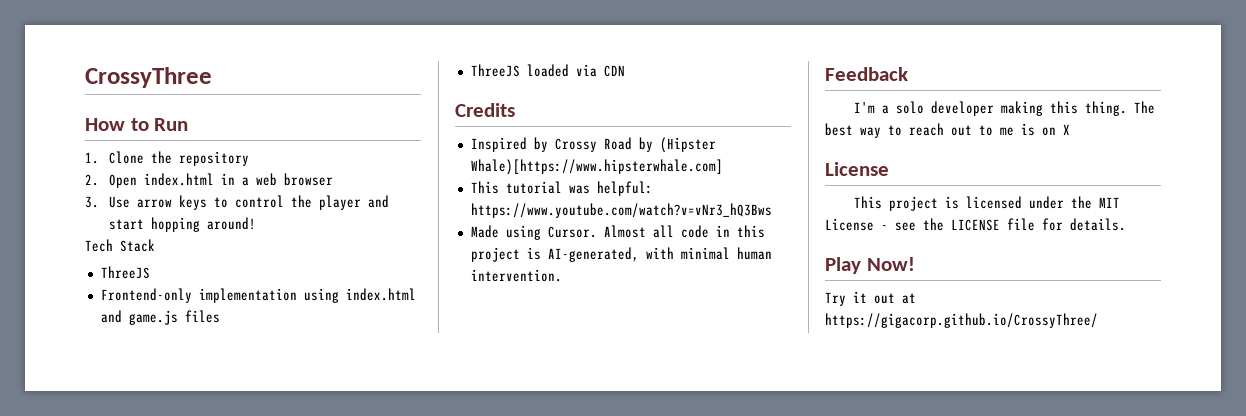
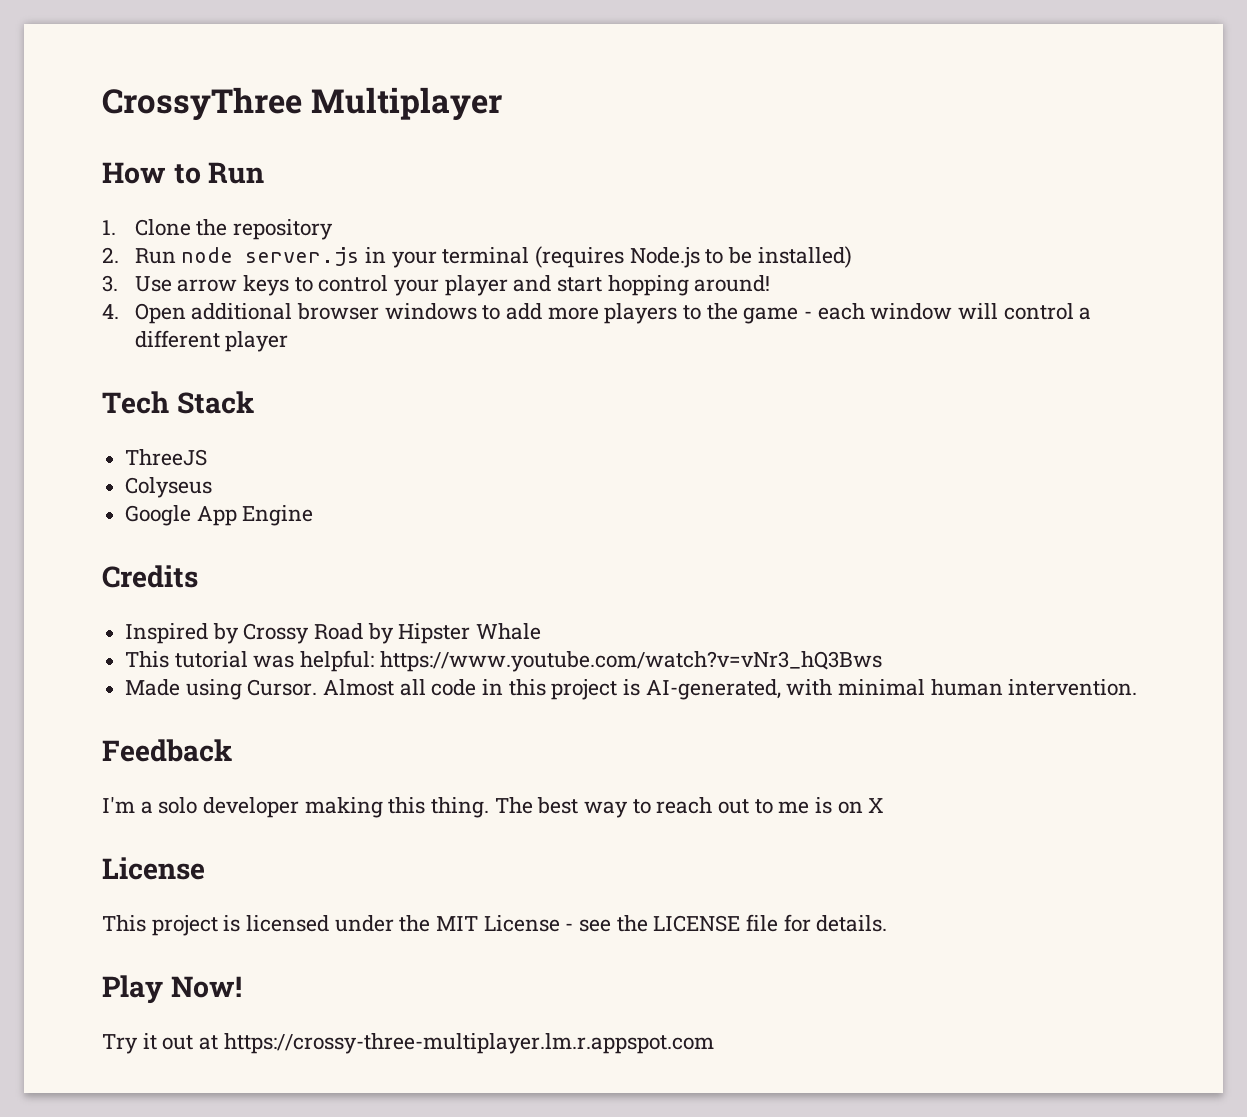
(212, 77) none -> [310,87,502,121] Multiplayer
[109,173,334,188] Open index.html in a web browser -> [134,246,852,268] Run node server.js in your terminal (requires Node.js to be installed)
[291,195,313,208] the -> [393,279,439,296] your
[85,239,155,252] [100,266,150,279] [100,288,416,303] [100,310,220,325] [470,64,625,77] Tech Stack // ThreeJS // Frontend-only implementation using index.html and game.js files // ThreeJS loaded via CDN -> [102,303,1092,324] [134,330,289,352] [102,391,254,414] [125,449,208,466] [125,477,213,498] [125,505,314,526] 4. Open additional browser windows to add more players to the game - each window will control a different player // Tech Stack // ThreeJS // Colyseus // Google App Engine
[659,137,716,153] [470,159,723,175] (Hipster Whale)[https://www.hipsterwhale.com] -> [398,623,542,644] Hipster Whale
[825,313,1098,328] https://gigacorp.github.io/CrossyThree/ -> [223,1033,714,1054] https://crossy-three-multiplayer.lm.r.appspot.com

